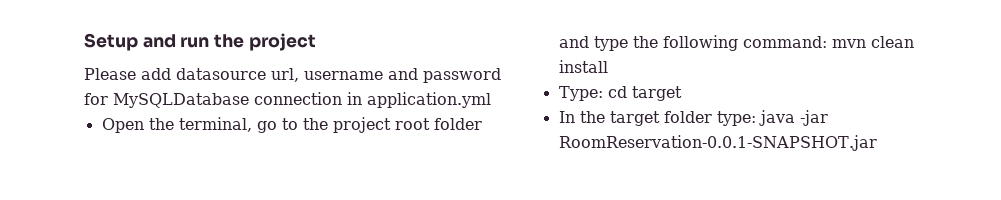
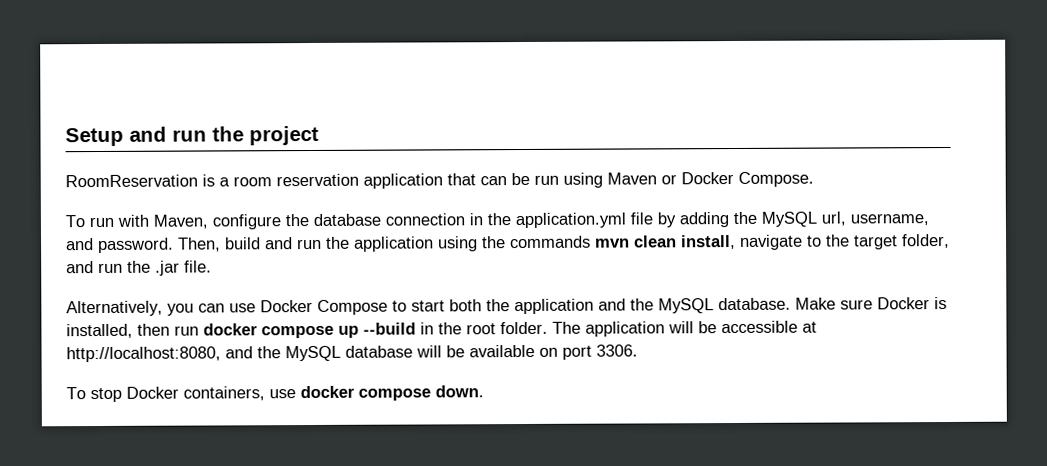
[84,68,501,83] [84,93,249,108] Please add datasource url, username and password for MySQLDatabase -> [65,171,814,189] [65,213,381,230] RoomReservation is a room reservation application that can be run using Maven or Docker Compose. // To run with Maven, configure the database
(362, 98) none -> [487,213,511,226] the
[101,117,482,133] [558,35,914,51] [558,60,608,73] [558,86,682,101] [558,110,828,126] [558,135,877,151] // Open the terminal, go to the project root folder and type the following command: mvn clean install // Type: cd target // In the target folder type: java -jar RoomReservation-0.0.1-SNAPSHOT.jar -> [630,211,929,228] [66,233,950,254] [66,260,212,276] [66,297,947,317] [66,320,817,339] [66,344,638,363] [66,385,484,403] file by adding the MySQL url, username, and password. Then, build and run the application using the commands mvn clean install, navigate to the target folder, and run the .jar file. // Alternatively, you can use Docker Compose to start both the application and the MySQL database. Make sure Docker is installed, then run docker compose up --build in the root folder. The application will be accessible at http://localhost:8080, and the MySQL database will be available on port 3306. // To stop Docker containers, use docker compose down.

